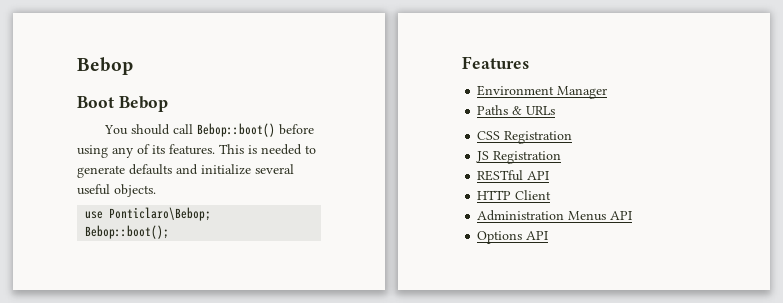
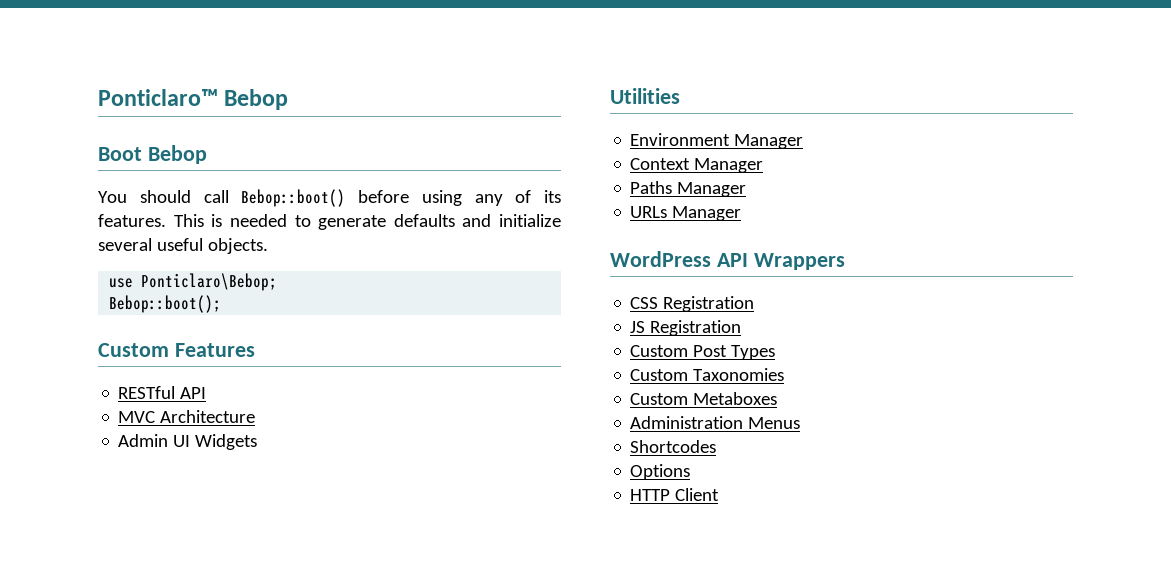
(77, 66) none -> [98,89,218,106] Ponticlaro™
(170, 232) none -> [98,343,169,357] Custom
(529, 62) none -> [118,386,207,399] [118,410,256,423] [118,434,258,450] [610,88,680,104] // RESTful API // MVC Architecture // Admin UI Widgets // Utilities
(608, 92) none -> [630,158,764,173] // Context Manager
[512,106,523,115] & -> [677,182,747,197] Manager //
(556, 110) none -> [672,206,742,221] [610,251,845,270] Manager // WordPress API Wrappers
[477,170,550,181] [477,190,552,200] [477,210,633,221] [477,231,549,244] RESTful API // HTTP Client // Administration Menus API // Options API -> [630,345,776,360] [630,368,785,381] [630,392,778,405] [630,416,801,429] [630,440,717,453] [630,464,691,480] [630,488,720,501] Custom Post Types // Custom Taxonomies // Custom Metaboxes // Administration Menus // Shortcodes // Options // HTTP Client

